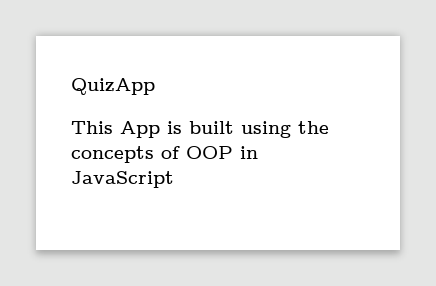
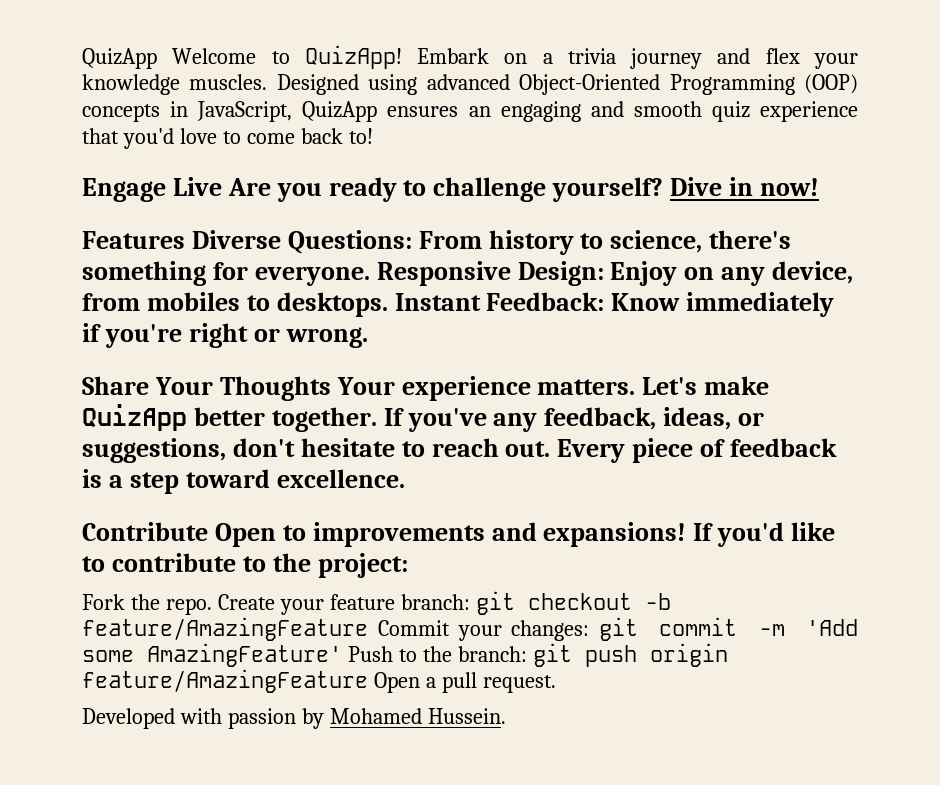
[71,78,155,95] [71,121,329,138] [71,146,258,163] [71,171,174,188] QuizApp // This App is built using the concepts of OOP in JavaScript -> [82,45,858,69] [82,74,859,95] [82,101,859,122] [82,128,373,149] [82,177,819,202] [82,230,792,255] [82,261,854,286] [82,292,835,317] [82,323,368,348] [82,376,770,401] [82,404,765,432] [82,438,837,463] [82,469,405,494] [82,522,836,547] [82,553,408,578] [82,591,671,615] [82,617,858,641] [82,643,728,667] [82,669,556,693] [82,708,506,729] QuizApp Welcome to QuizApp! Embark on a trivia journey and flex your knowledge muscles. Designed using advanced Object-Oriented Programming (OOP) concepts in JavaScript, QuizApp ensures an engaging and smooth quiz experience that you'd love to come back to! // Engage Live Are you ready to challenge yourself? Dive in now! // Features Diverse Questions: From history to science, there's something for everyone. Responsive Design: Enjoy on any device, from mobiles to desktops. Instant Feedback: Know immediately if you're right or wrong. // Share Your Thoughts Your experience matters. Let's make QuizApp better together. If you've any feedback, ideas, or suggestions, don't hesitate to reach out. Every piece of feedback is a step toward excellence. // Contribute Open to improvements and expansions! If you'd like to contribute to the project: // Fork the repo. Create your feature branch: git checkout -b feature/AmazingFeature Commit your changes: git commit -m 'Add some AmazingFeature' Push to the branch: git push origin feature/AmazingFeature Open a pull request. // Developed with passion by Mohamed Hussein.

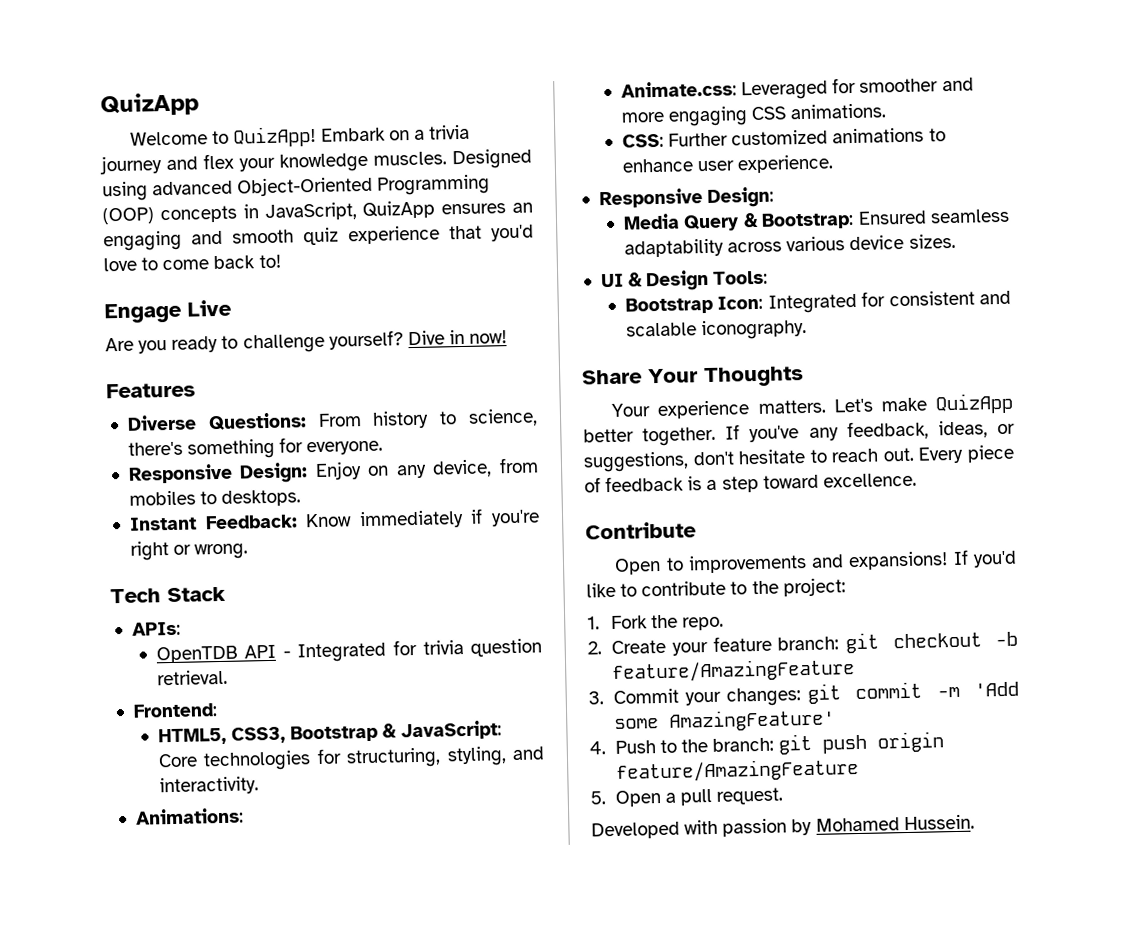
[82,48,157,69] QuizApp -> [100,92,199,117] QuizApp //
(222, 186) none -> (232, 308) //
(185, 240) none -> (196, 390) //
(370, 276) none -> (384, 448) //
(388, 304) none -> (302, 498) //
(368, 337) none -> [110,586,226,604] [131,621,181,636] [155,638,542,664] [156,669,228,686] [132,703,218,718] [157,720,502,746] [157,746,544,772] [158,776,259,796] [134,807,244,825] [620,77,974,101] [620,103,887,127] [621,127,946,148] [621,154,835,174] [598,186,775,209] [622,208,1010,232] [623,233,956,258] [600,269,769,292] [624,290,1011,315] [625,318,808,341] // Tech Stack // APIs: // OpenTDB API - Integrated for trivia question retrieval. // Frontend: // HTML5, CSS3, Bootstrap & JavaScript: Core technologies for structuring, styling, and interactivity. // Animations: // Animate.css: Leveraged for smoother and more engaging CSS animations. // CSS: Further customized animations to enhance user experience. // Responsive Design: // Media Query & Bootstrap: Ensured seamless adaptability across various device sizes. // UI & Design Tools: // Bootstrap Icon: Integrated for consistent and scalable iconography.
(331, 388) none -> (804, 377) //
(208, 531) none -> (697, 530) //
(408, 565) none -> [587,616,600,630] 1.
(212, 606) none -> [587,641,602,655] // 2.
(368, 629) none -> [588,691,604,705] // 3.
(342, 655) none -> [589,741,606,755] // 4.
(368, 681) none -> [590,791,606,805] // 5.

